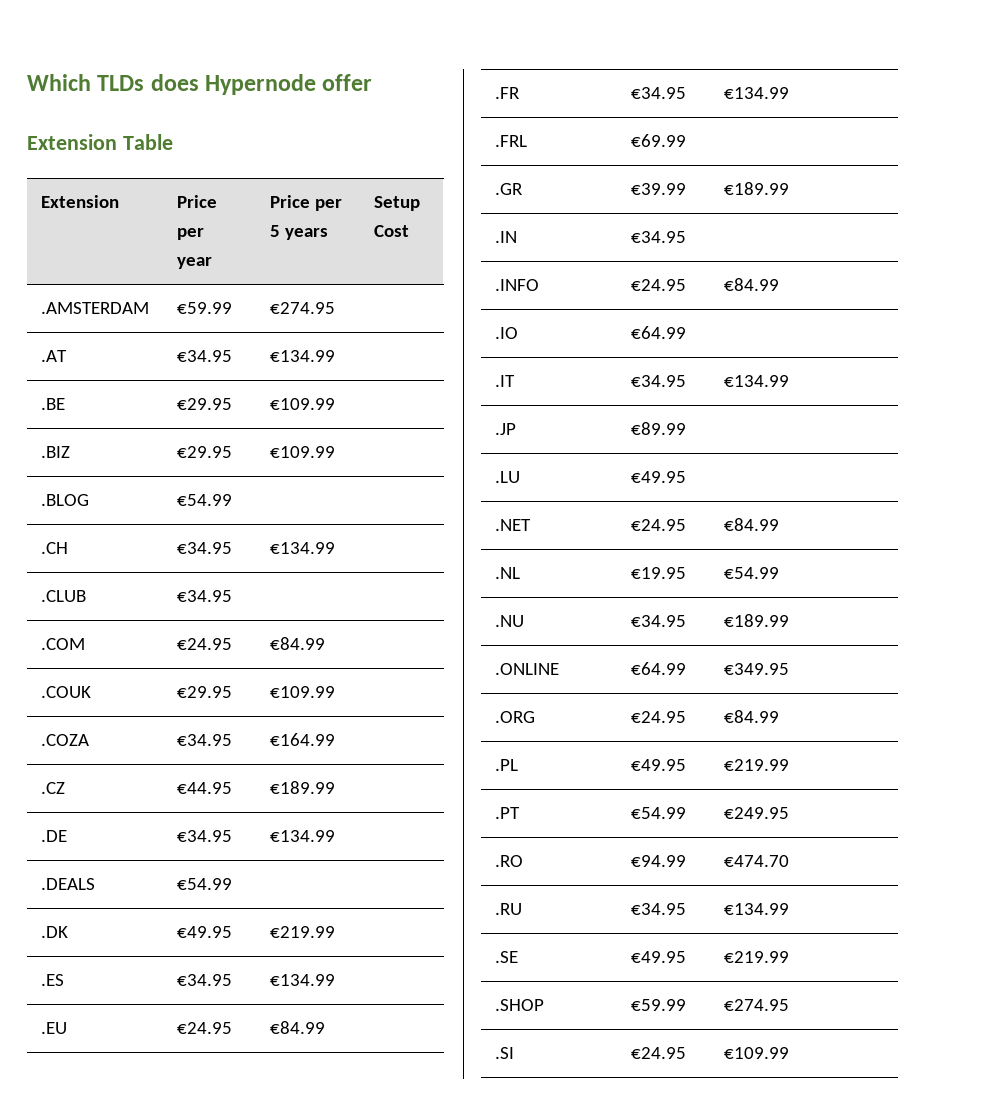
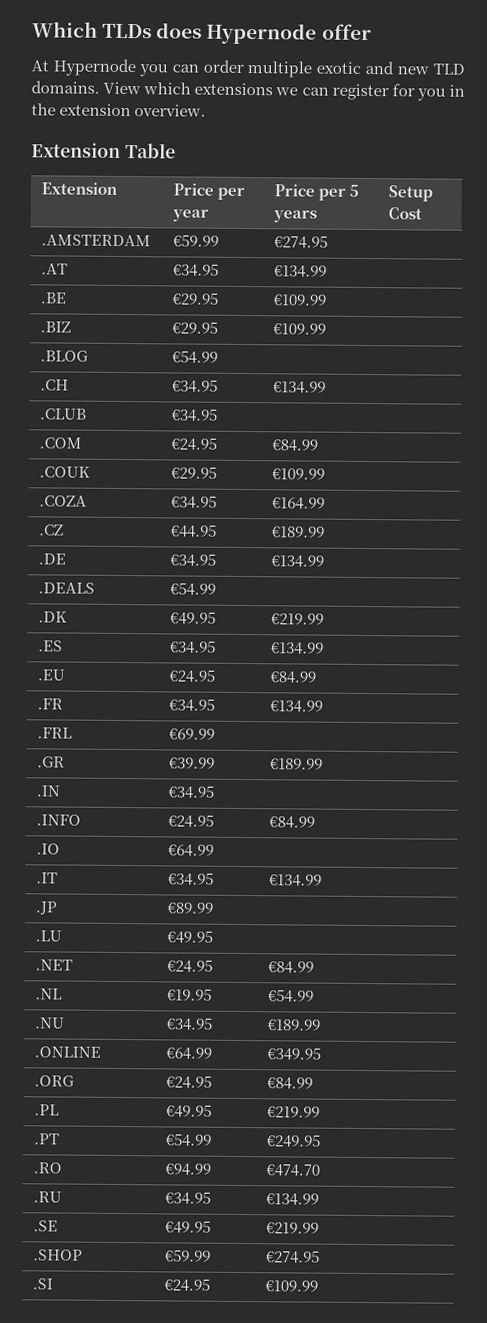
(373, 82) none -> [31,58,466,78] [31,80,465,101] [31,103,207,117] // At Hypernode you can order multiple exotic and new TLD domains. View which extensions we can register for you in the extension overview.

